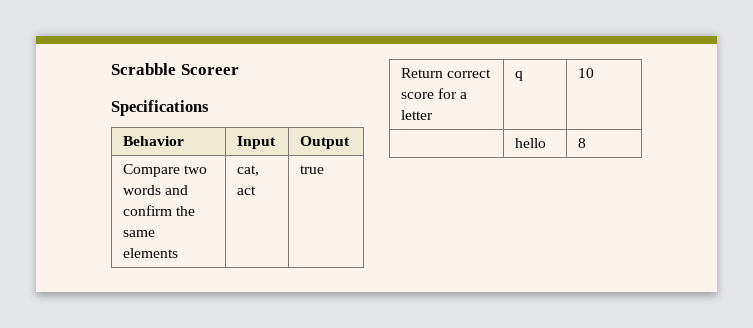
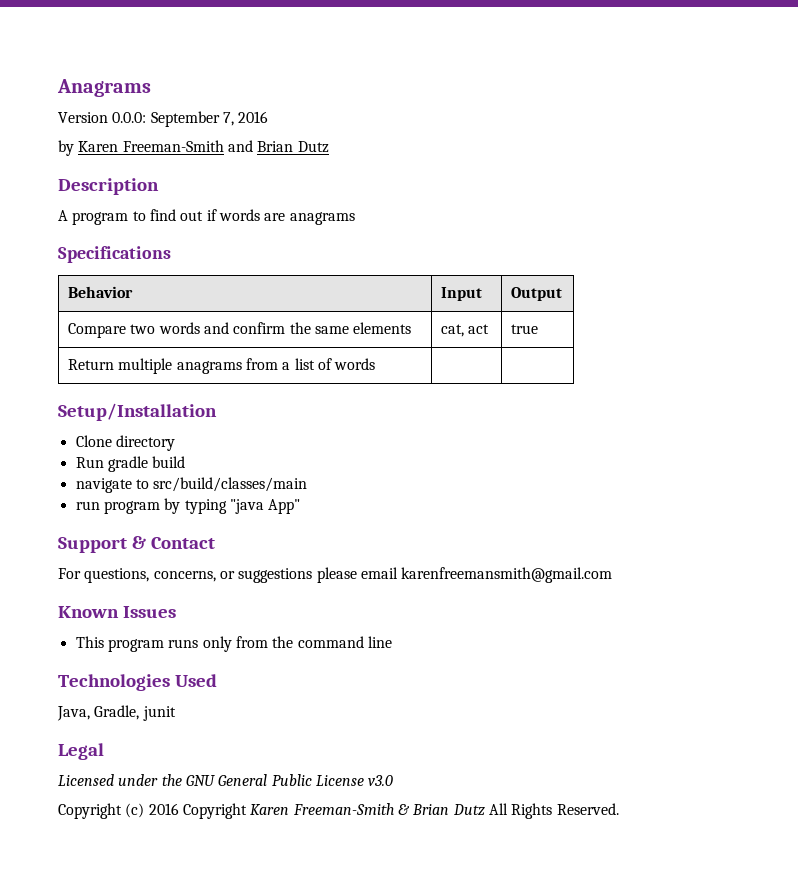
[111,63,239,75] Scrabble Scoreer -> [57,79,151,97] [58,111,269,127] [58,140,329,156] [58,178,159,195] [58,209,355,225] Anagrams // Version 0.0.0: September 7, 2016 // by Karen Freeman-Smith and Brian Dutz // Description // A program to find out if words are anagrams
[447,69,492,78] [401,88,468,99] [401,110,434,120] [515,71,524,81] [578,68,595,78] [515,138,547,148] [578,138,587,148] correct score for a letter | q | 10 // | hello | 8 -> [118,358,376,374] [58,403,217,421] [75,435,175,451] [75,456,186,472] [75,477,308,493] [75,498,301,514] [58,536,215,553] [58,567,613,583] [58,606,176,618] [75,636,392,652] [58,674,217,691] [57,705,176,721] [58,743,104,760] [58,774,394,786] [58,803,619,819] multiple anagrams from a list of words | | // Setup/Installation // Clone directory // Run gradle build // navigate to src/build/classes/main // run program by typing "java App" // Support & Contact // For questions, concerns, or suggestions please email karenfreemansmith@gmail.com // Known Issues // This program runs only from the command line // Technologies Used // Java, Gradle, junit // Legal // Licensed under the GNU General Public License v3.0 // Copyright (c) 2016 Copyright Karen Freeman-Smith & Brian Dutz All Rights Reserved.

